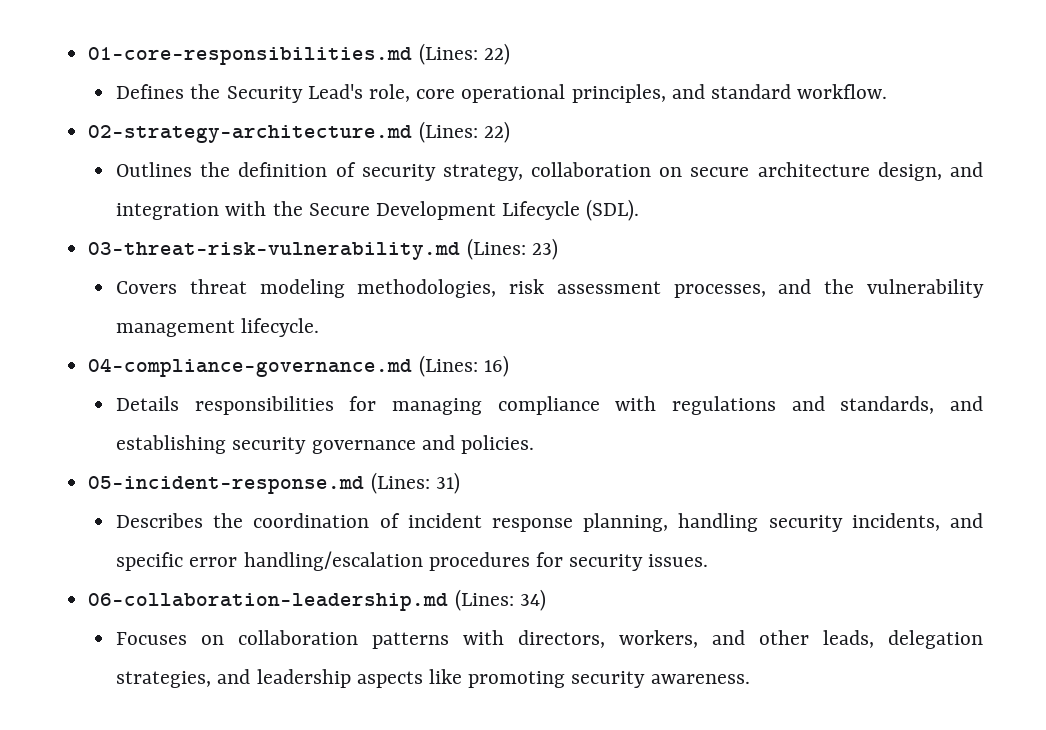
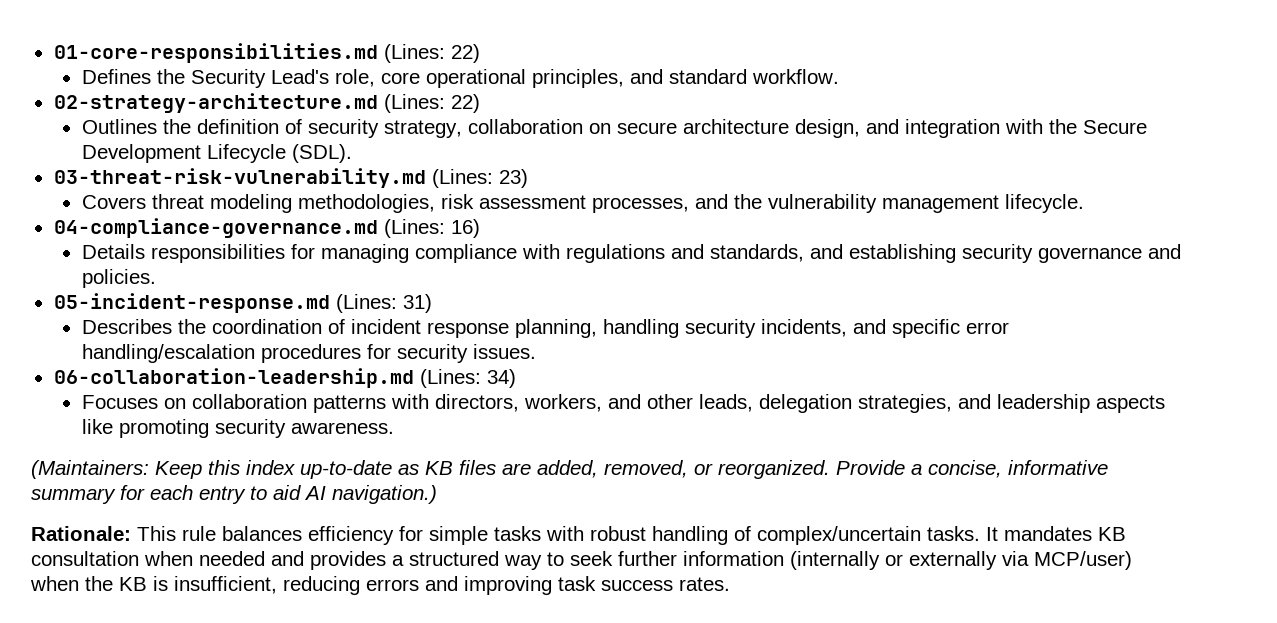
(750, 679) none -> [31,460,1108,479] [31,485,437,504] [31,526,1126,545] [31,551,1132,570] [30,576,730,595] // (Maintainers: Keep this index up-to-date as KB files are added, removed, or reorganized. Provide a concise, informative summary for each entry to aid AI navigation.) // Rationale: This rule balances efficiency for simple tasks with robust handling of complex/uncertain tasks. It mandates KB consultation when needed and provides a structured way to seek further information (internally or externally via MCP/user) when the KB is insufficient, reducing errors and improving task success rates.

